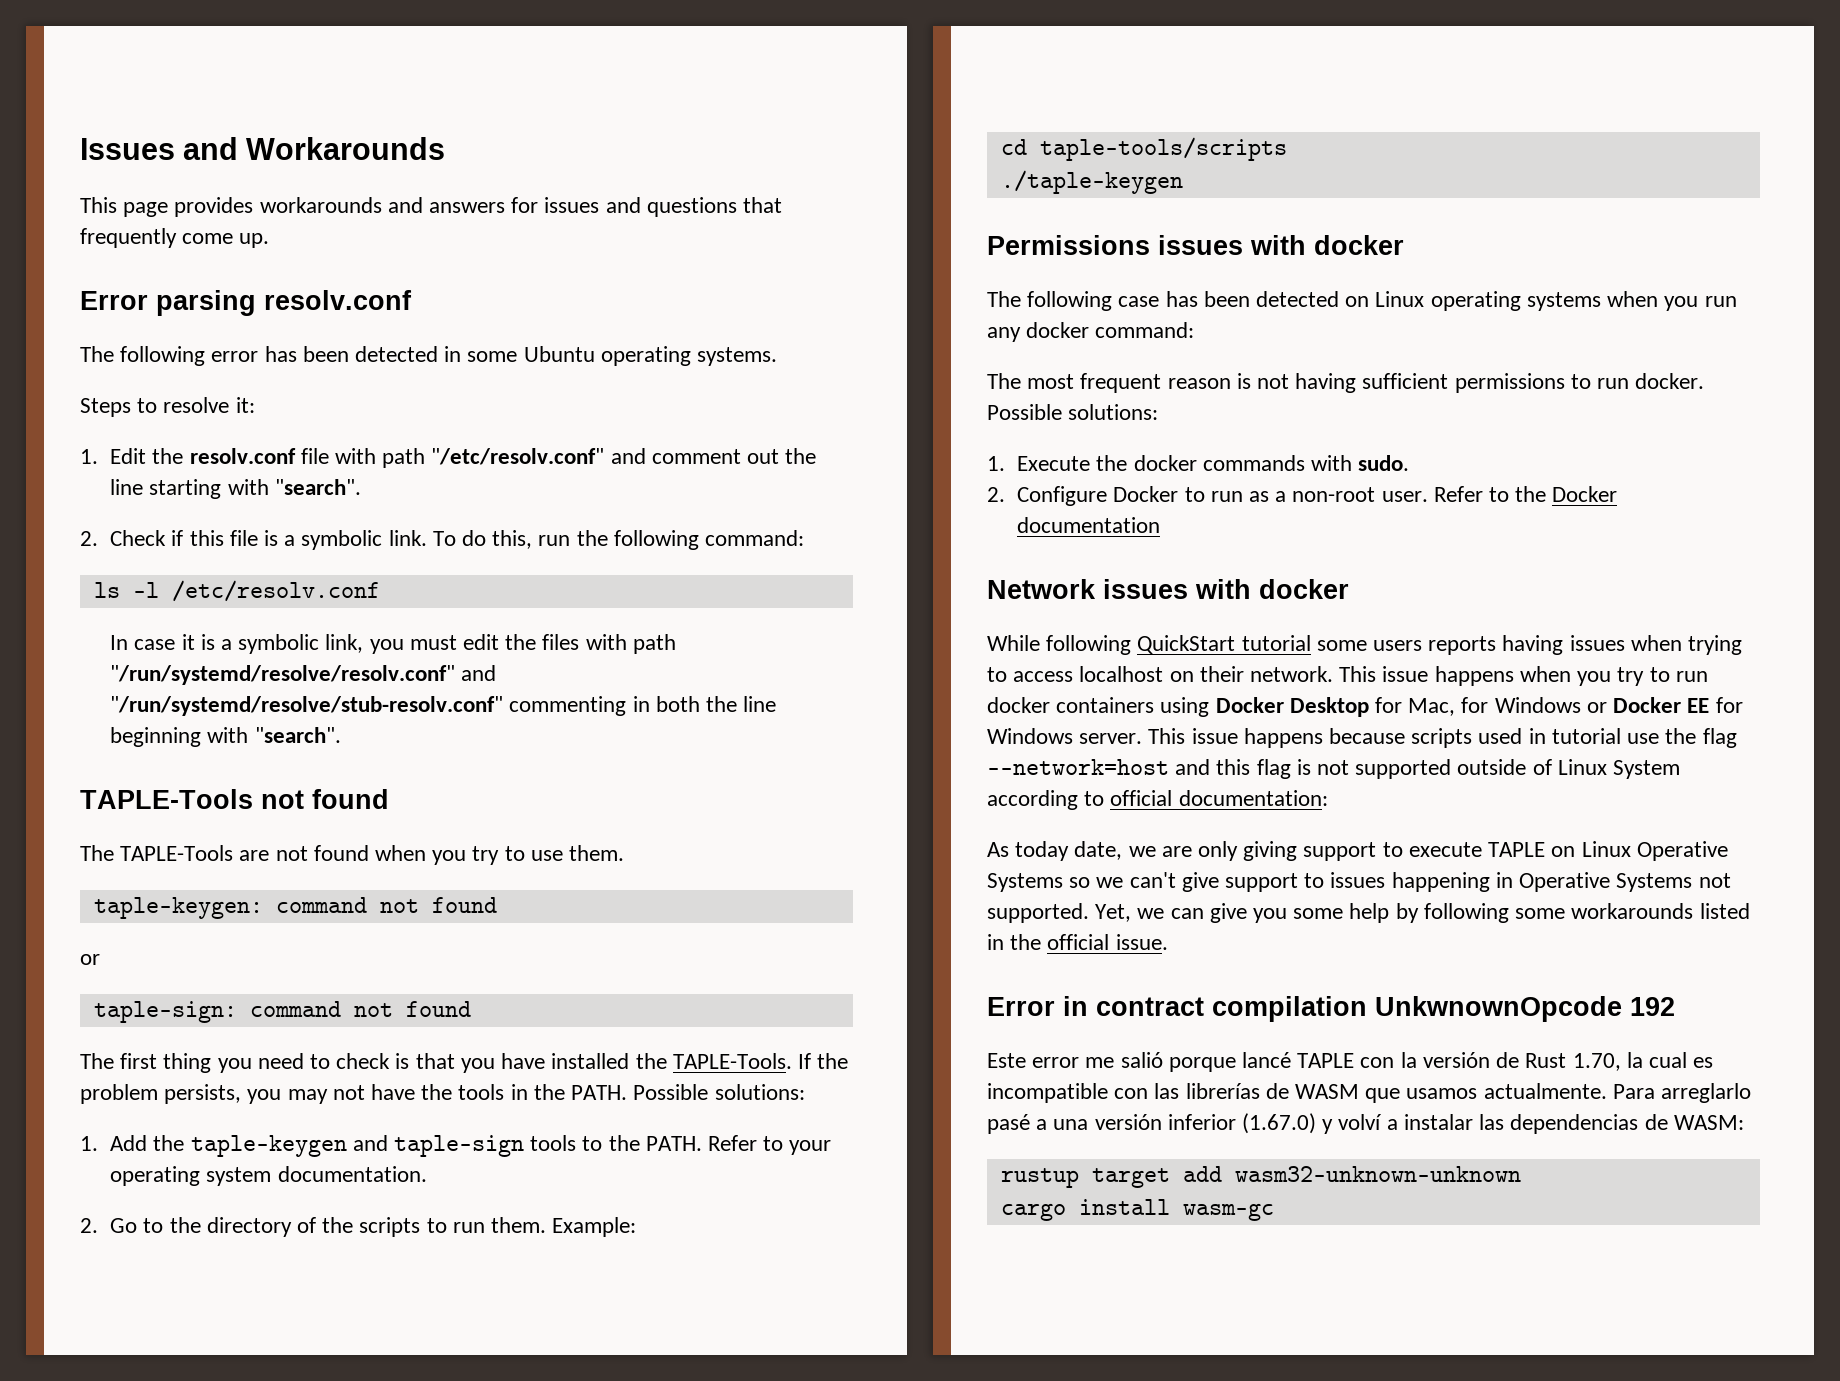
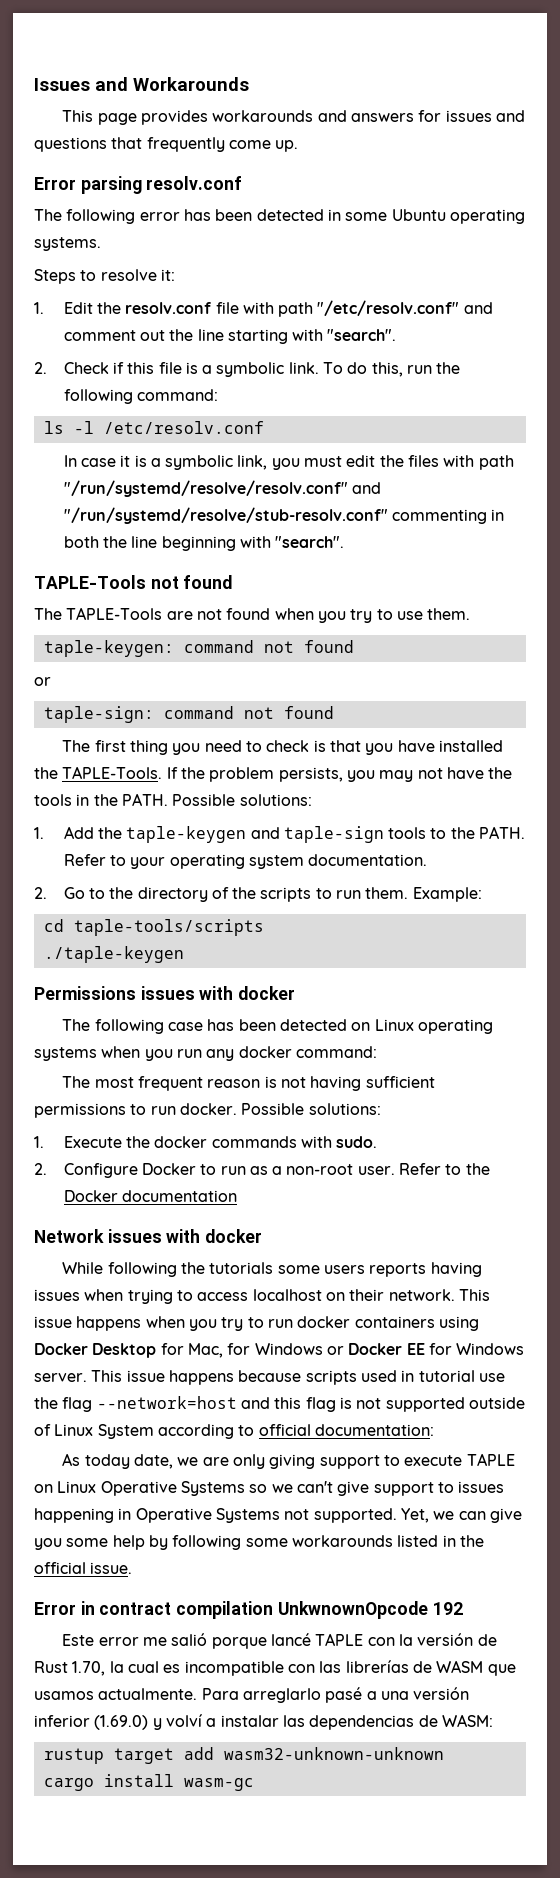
[1137,635,1311,654] QuickStart tutorial -> [181,1262,274,1274] the tutorials
[1242,1113,1317,1134] (1.67.0) -> [94,1715,149,1730] (1.69.0)

